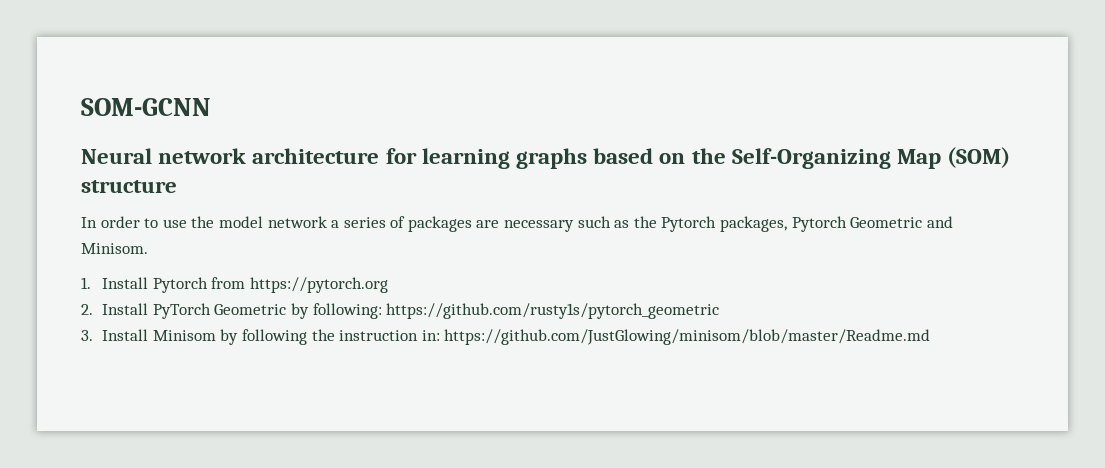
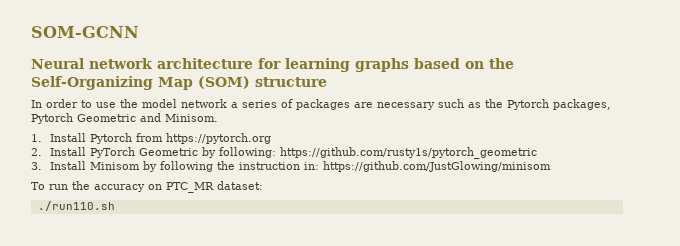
[444,329,931,345] https://github.com/JustGlowing/minisom/blob/master/Readme.md -> [322,161,551,172] [31,181,263,193] [37,201,115,211] https://github.com/JustGlowing/minisom // To run the accuracy on PTC_MR dataset: // ./run110.sh

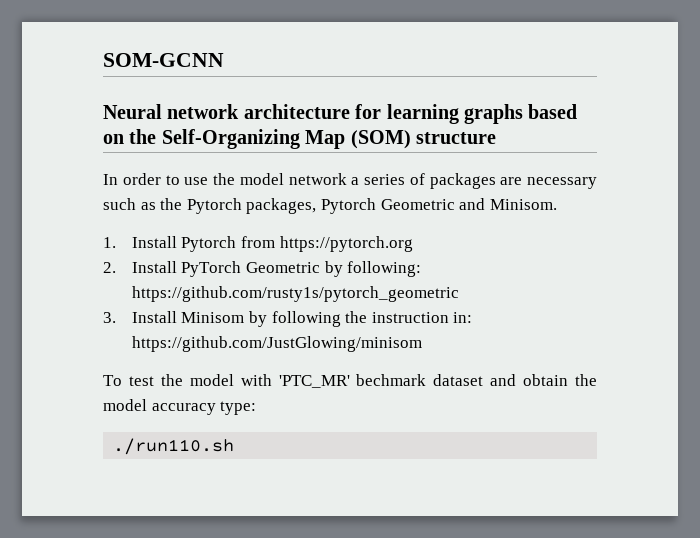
[49,181,263,193] run the accuracy on PTC_MR dataset: -> [128,374,597,388] [103,399,257,415] test the model with 'PTC_MR' bechmark dataset and obtain the model accuracy type:

